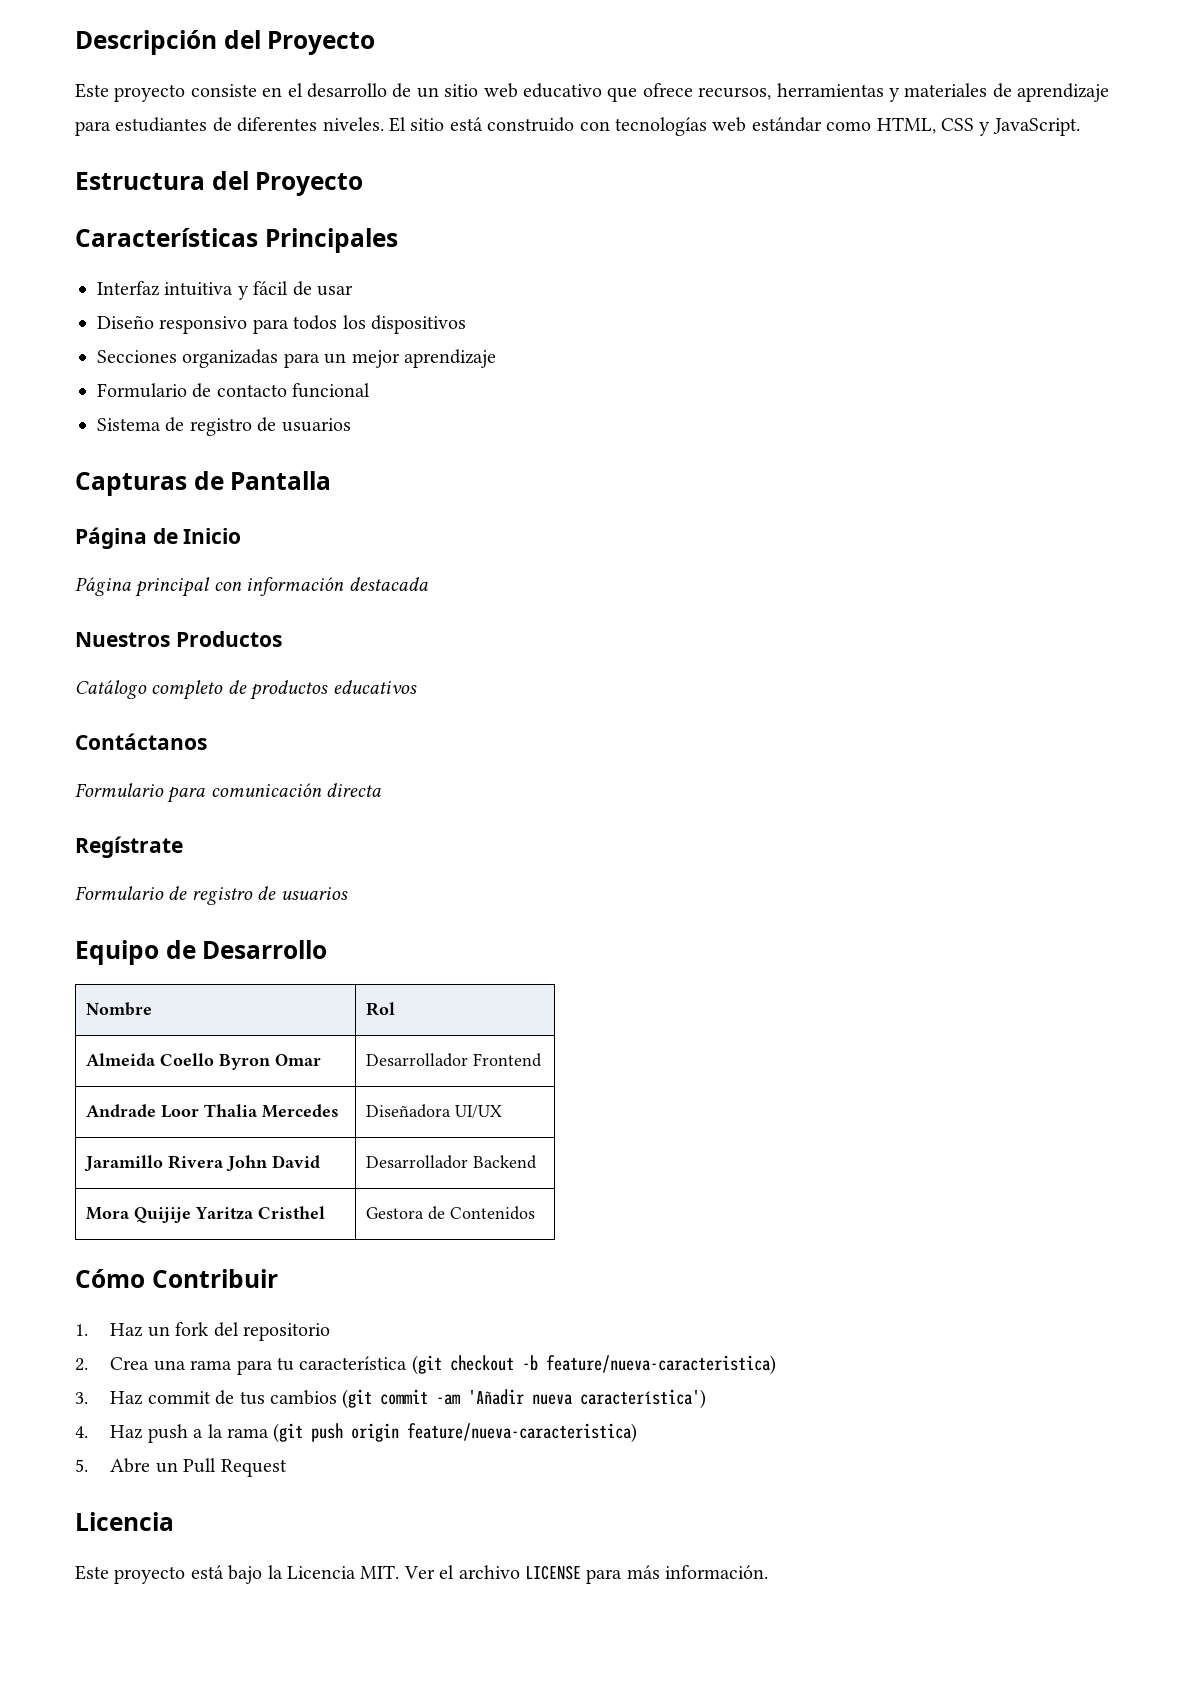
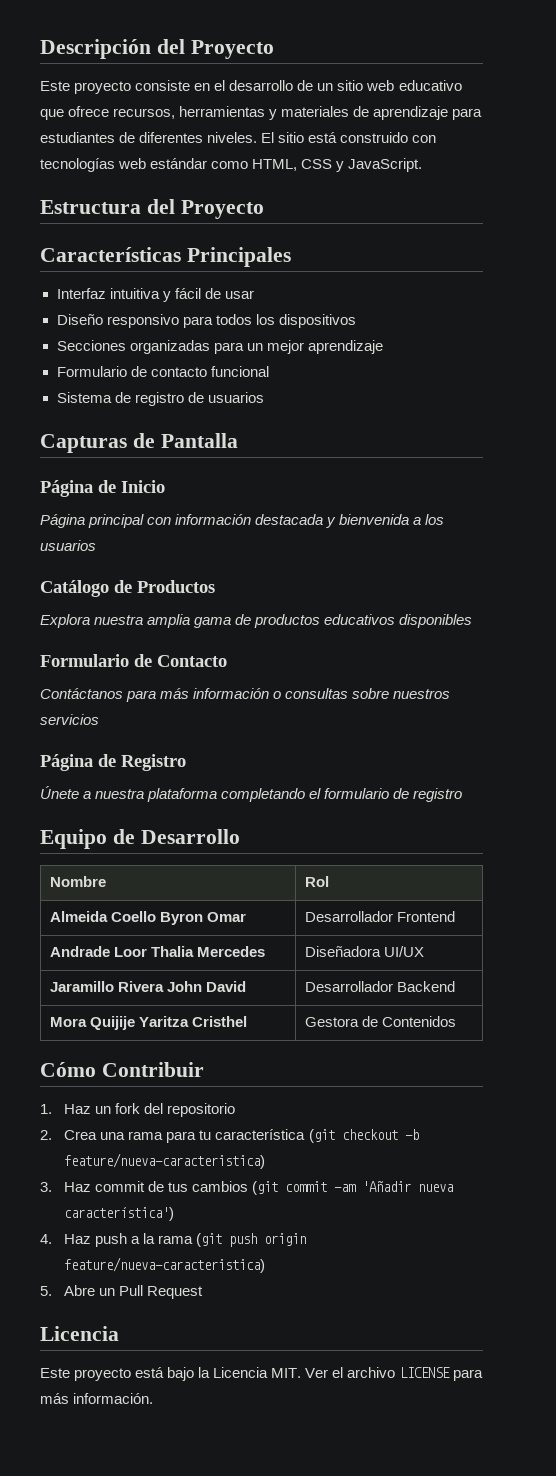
[75,631,282,647] [75,680,417,700] [75,733,207,750] [75,783,382,803] [75,836,183,858] [75,886,348,905] // Nuestros Productos // Catálogo completo de productos educativos // Contáctanos // Formulario para comunicación directa // Regístrate // Formulario de registro de usuarios -> [326,514,445,528] [40,540,96,551] [40,580,215,597] [40,614,473,628] [40,654,227,667] [40,688,451,702] [40,714,99,725] [40,754,186,771] [40,786,463,802] y bienvenida a los usuarios // Catálogo de Productos // Explora nuestra amplia gama de productos educativos disponibles // Formulario de Contacto // Contáctanos para más información o consultas sobre nuestros servicios // Página de Registro // Únete a nuestra plataforma completando el formulario de registro

